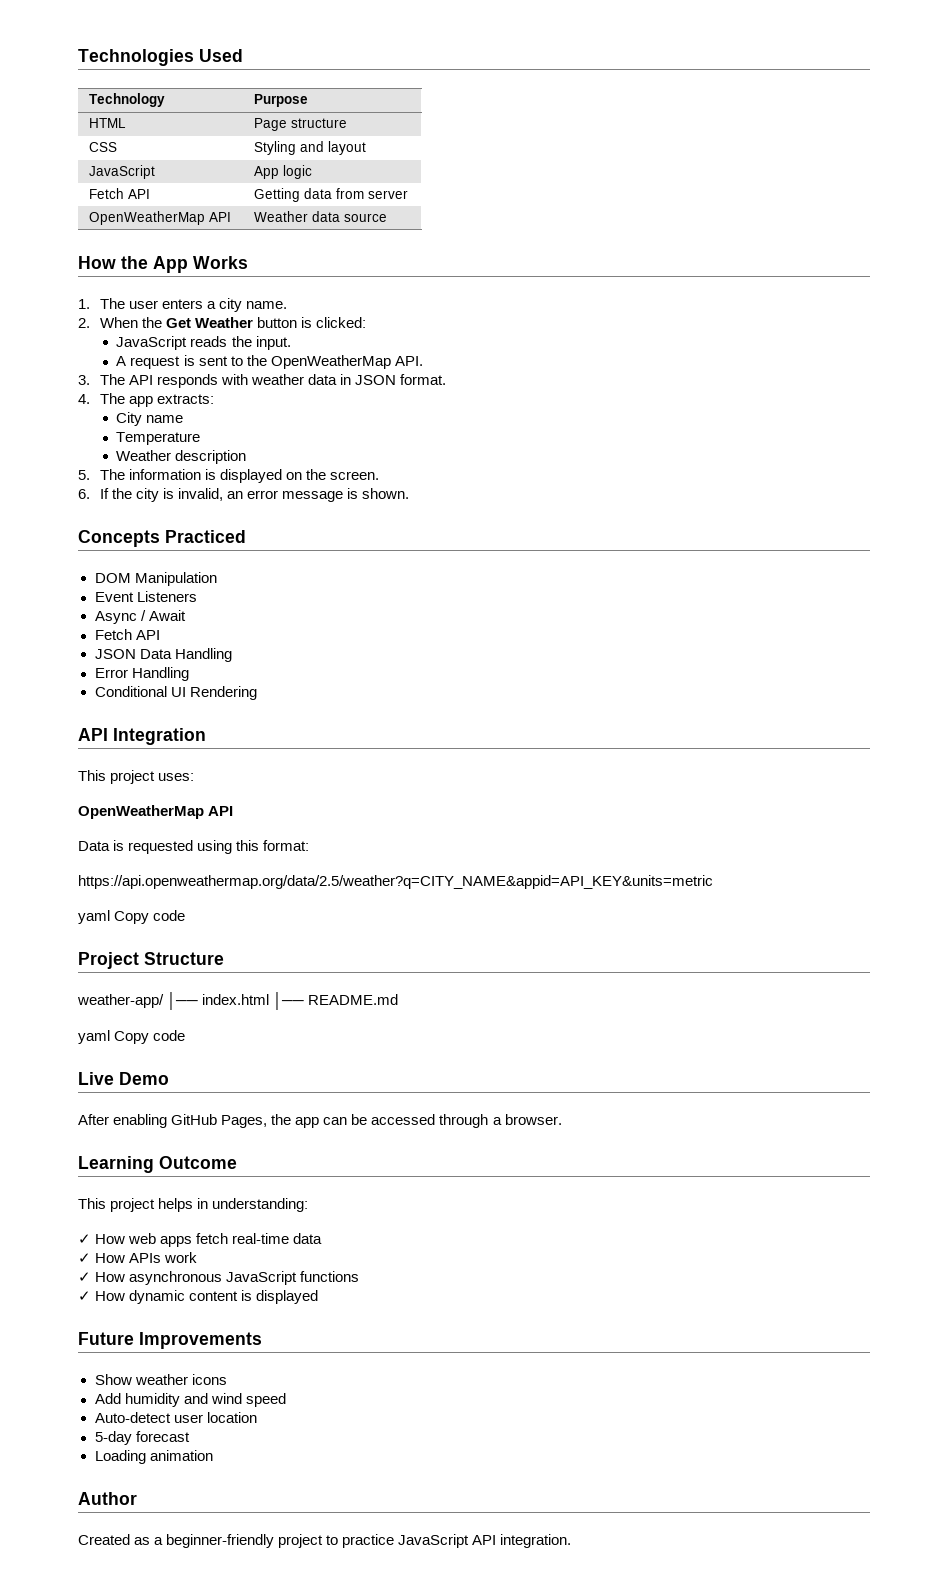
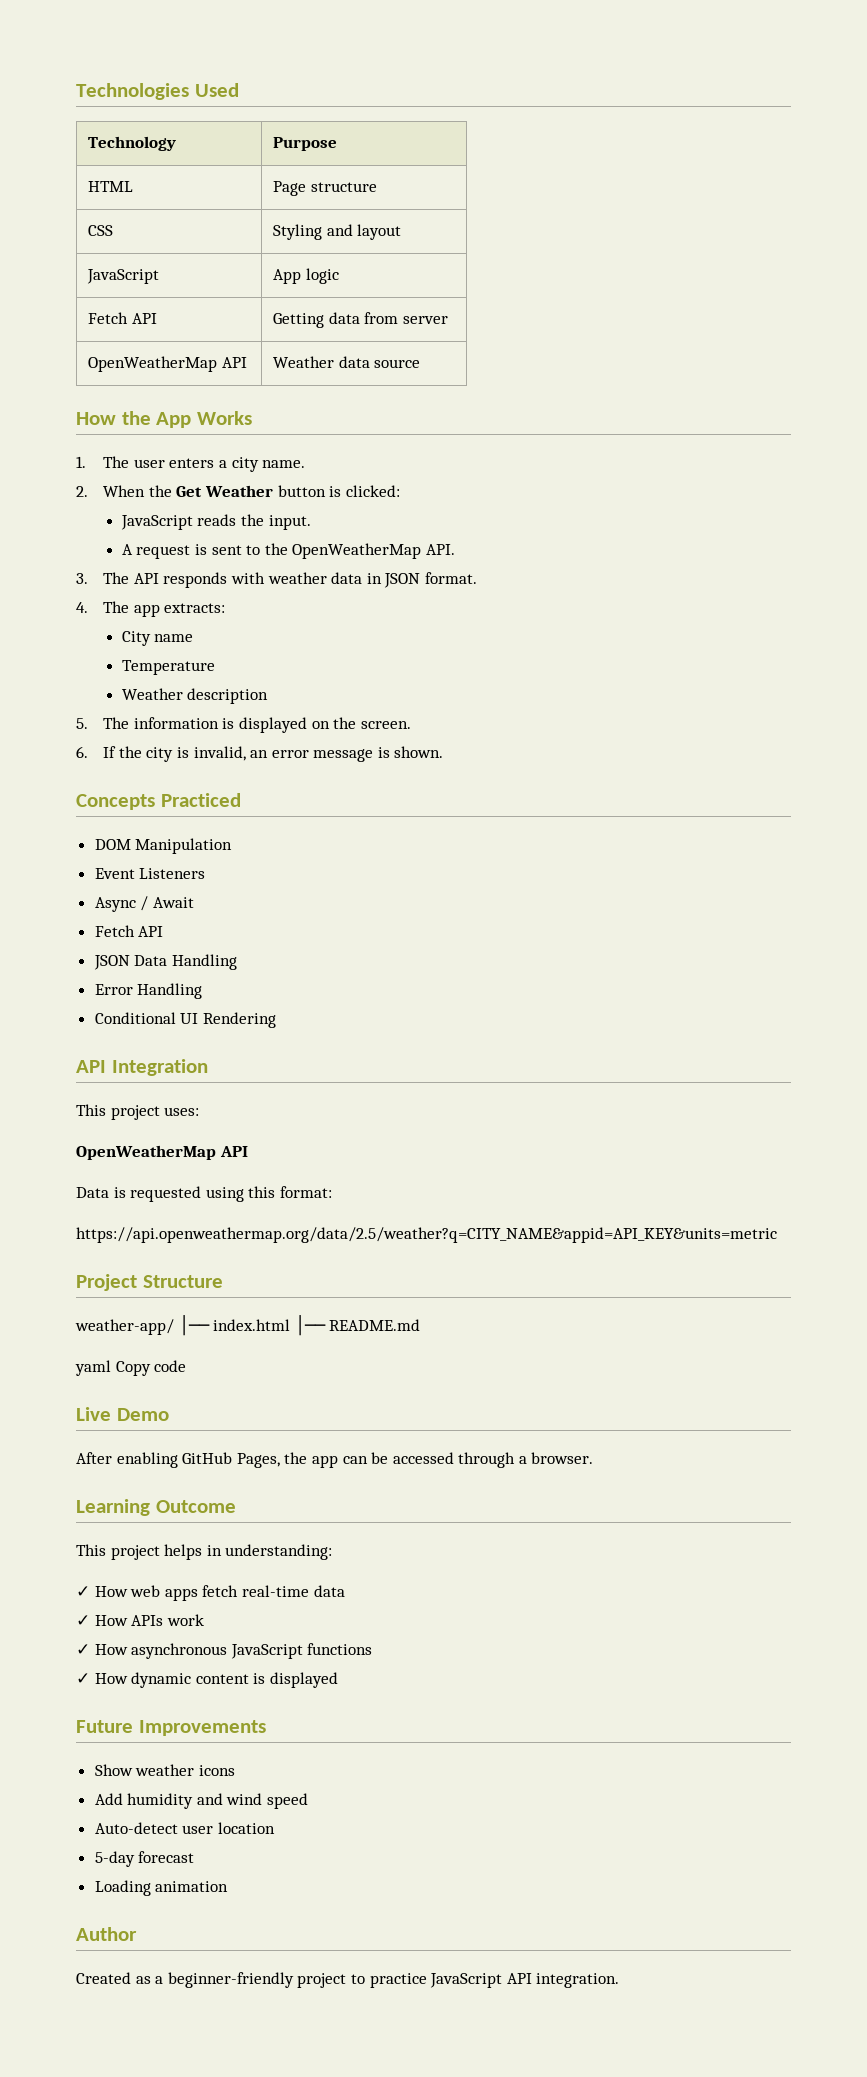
[78,910,186,924] // yaml Copy code -> (777, 1235) none

